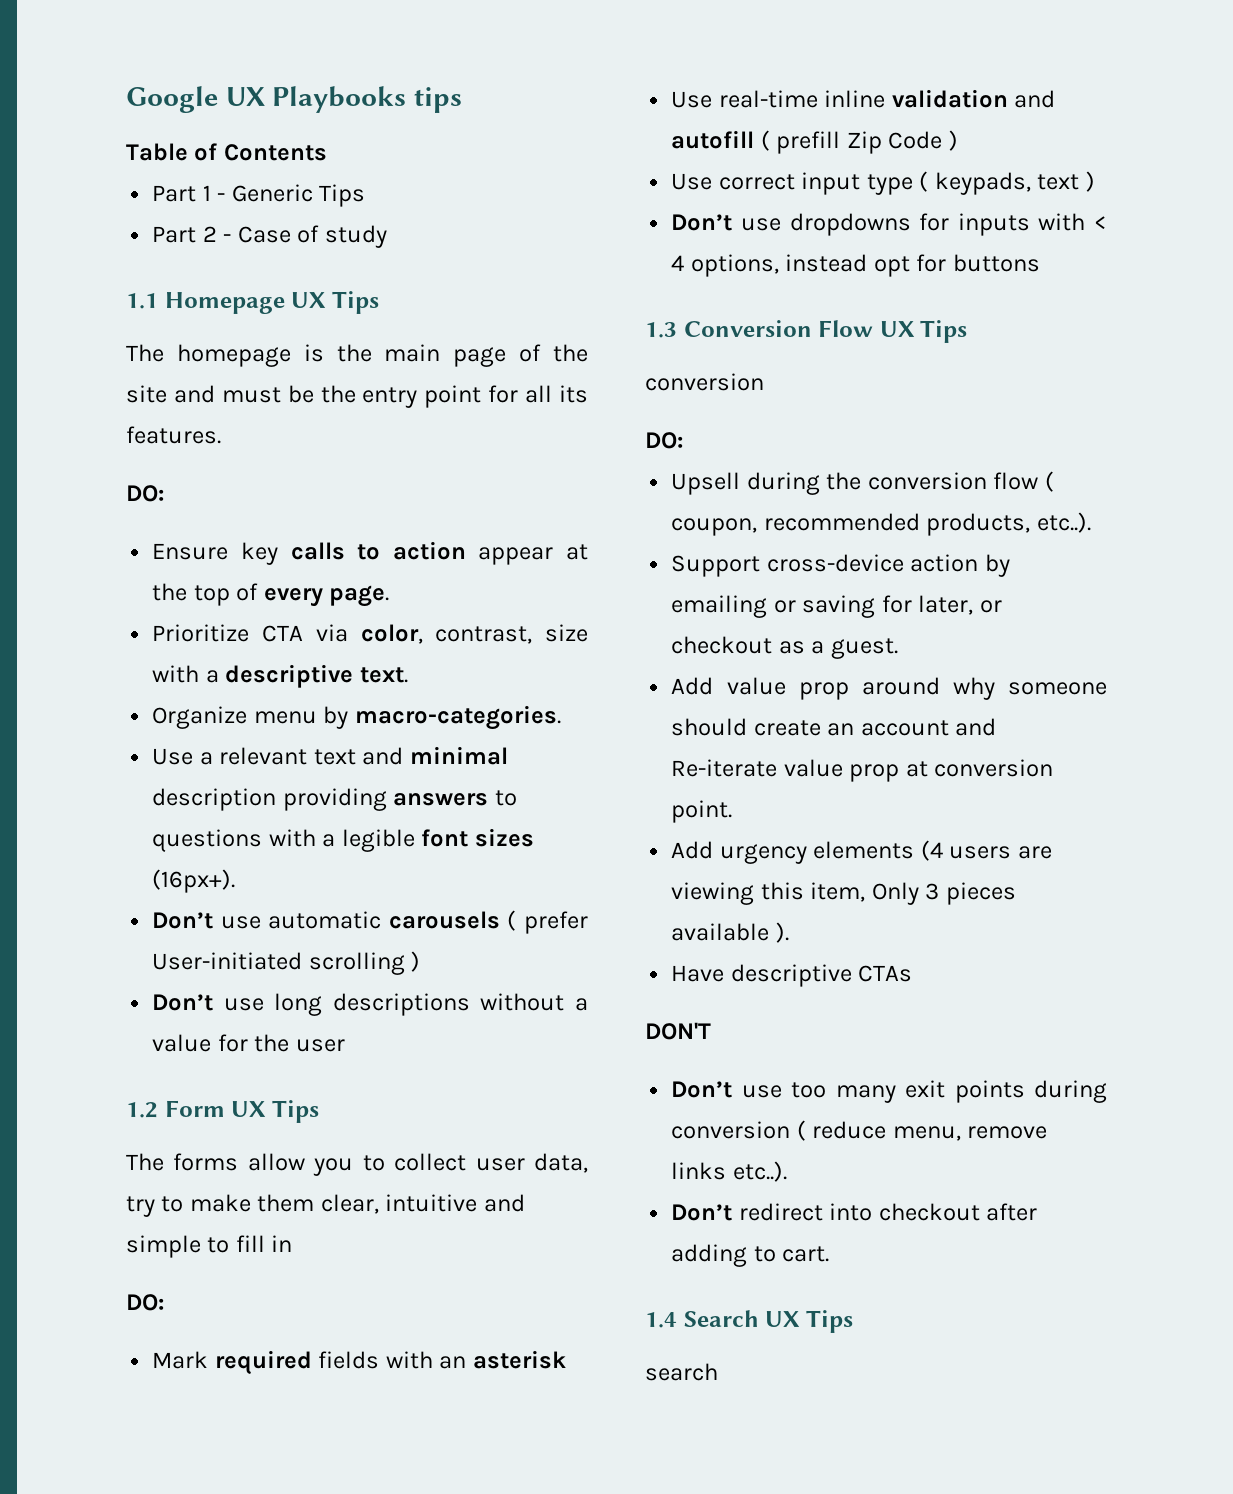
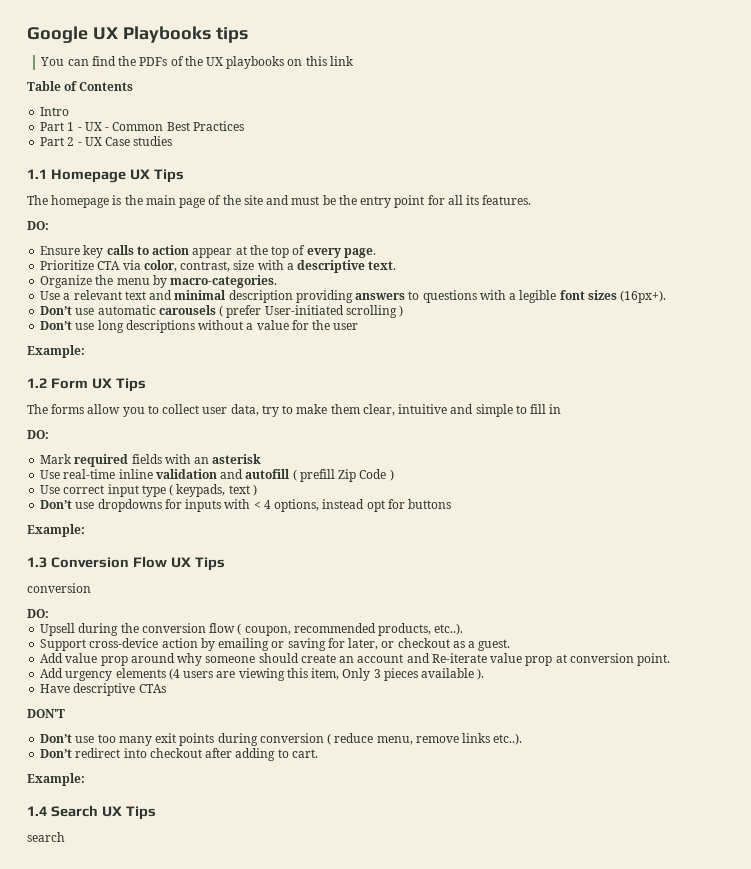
(463, 100) none -> [40,56,354,69] // You can find the PDFs of the UX playbooks on this link
(327, 152) none -> [40,107,70,116] // Intro
[231,184,366,207] Generic Tips -> [84,121,244,131] UX - Common Best Practices
[237,225,387,248] Case of study -> [84,136,173,146] UX Case studies
(248, 717) none -> [95,275,114,285] the
(345, 1045) none -> [27,345,85,358] // Example:
(1040, 263) none -> [27,524,85,537] // Example:
(830, 1254) none -> [27,773,85,786] // Example:

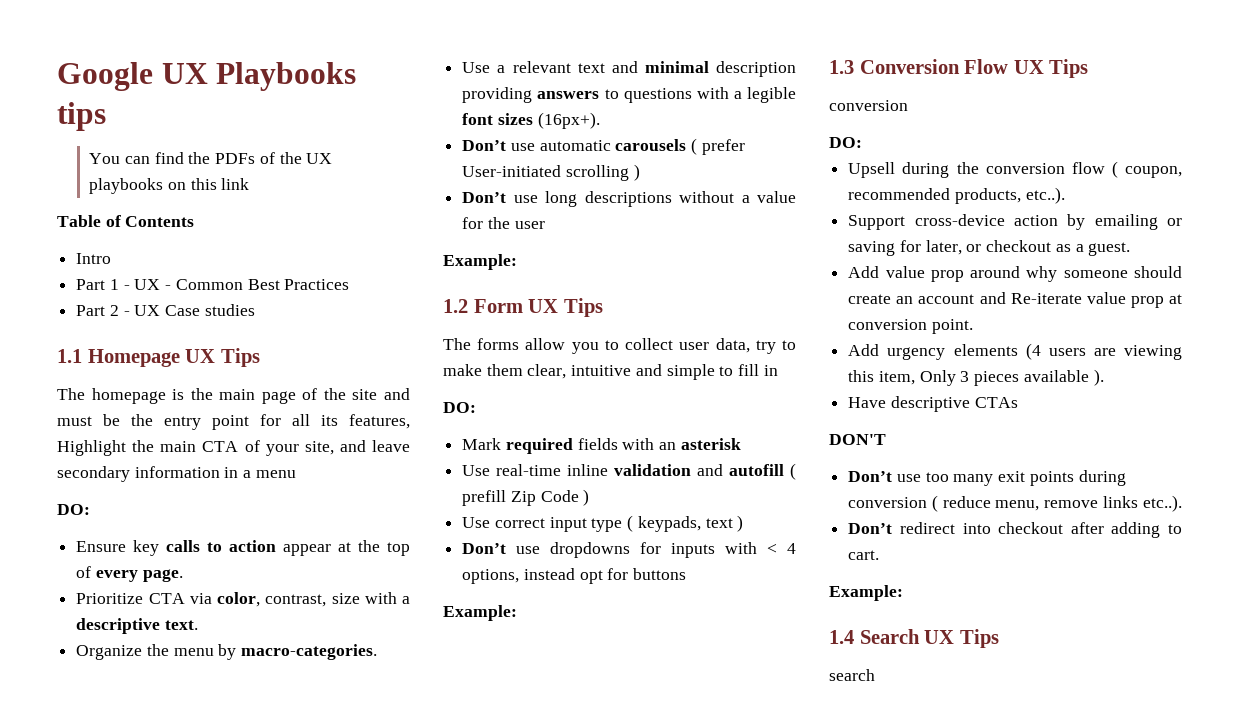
[482,195,532,205] features. -> [349,414,410,429] [57,440,410,456] [57,466,296,482] features, Highlight the main CTA of your site, and leave secondary information in a menu

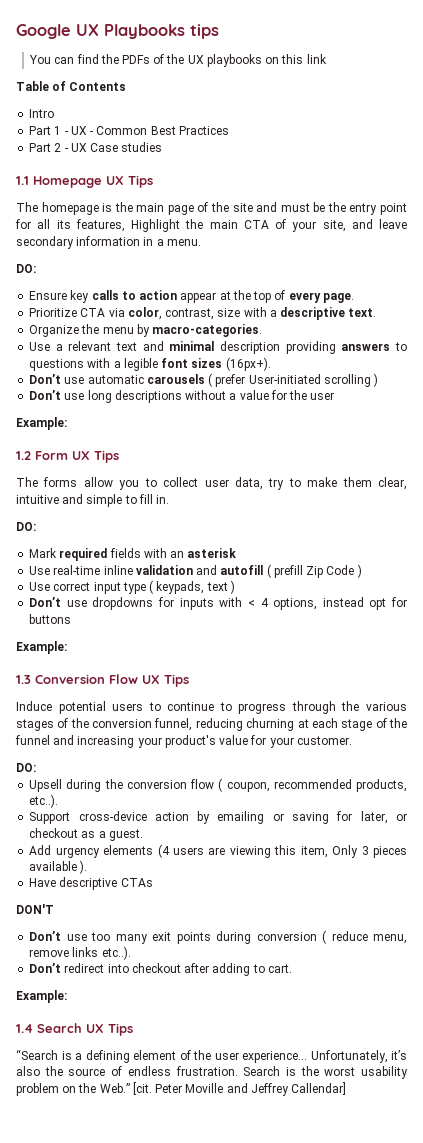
[255,470,296,478] menu -> [166,239,201,246] menu.
[763,365,778,376] in -> [156,495,170,504] in.
[829,100,908,111] conversion -> [16,701,407,714] [16,718,408,731] [15,735,352,748] Induce potential users to continue to progress through the various stages of the conversion funnel, reducing churning at each stage of the funnel and increasing your product's value for your customer.
[848,266,1182,282] [848,292,1182,308] [848,319,973,334] // Add value prop around why someone should create an account and Re-iterate value prop at conversion point. -> (143, 835) none
[829,669,875,681] search -> [16,1049,407,1063] [16,1066,408,1079] [16,1082,347,1096] “Search is a defining element of the user experience… Unfortunately, it’s also the source of endless frustration. Search is the worst usability problem on the Web.” [cit. Peter Moville and Jeffrey Callendar]

